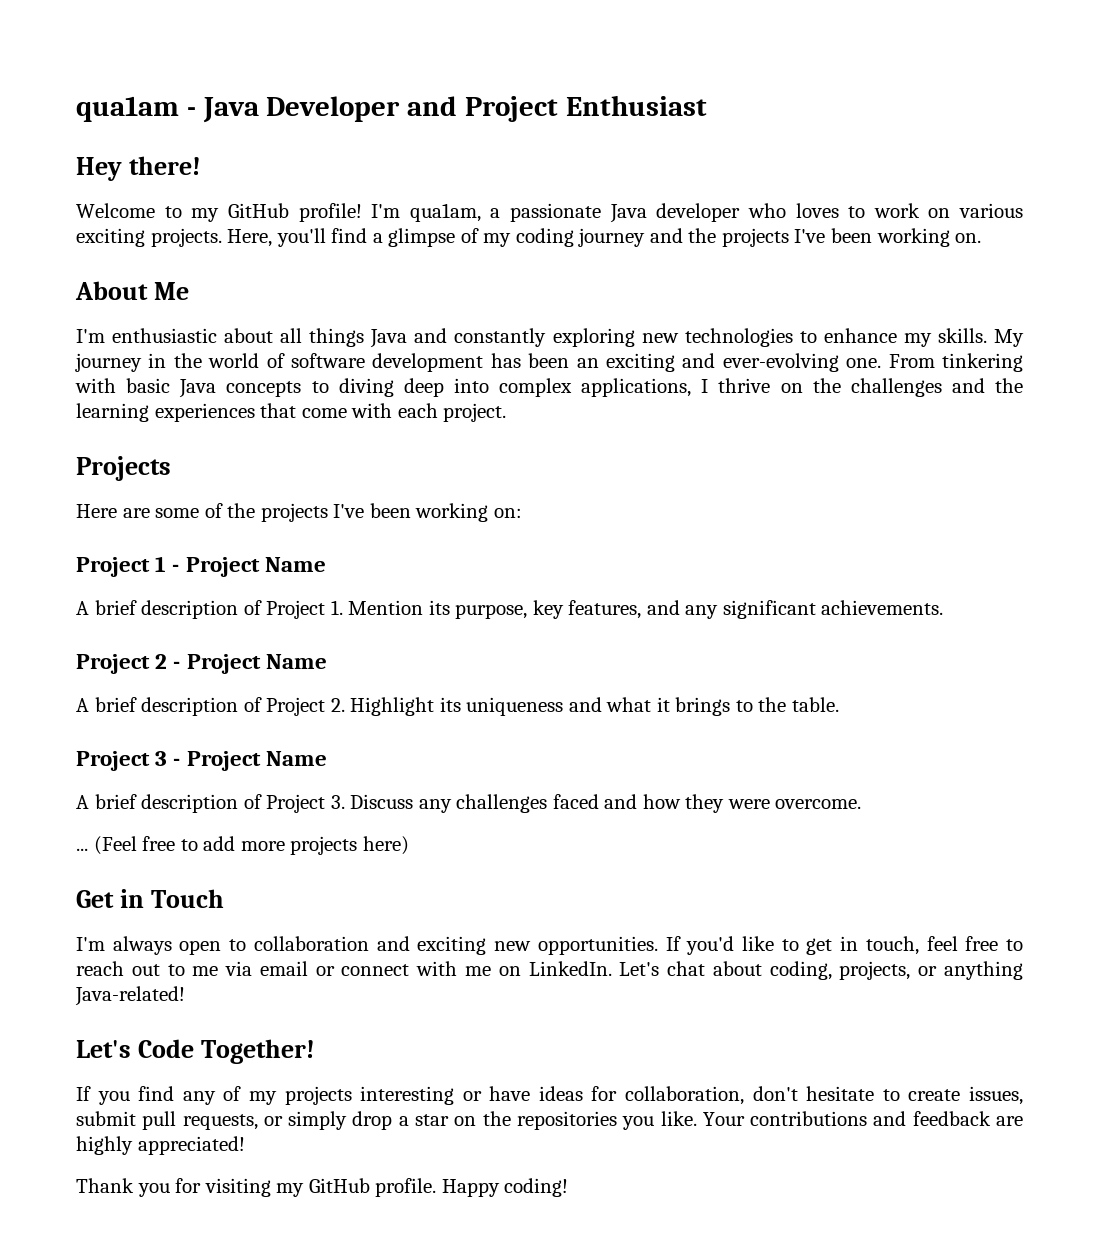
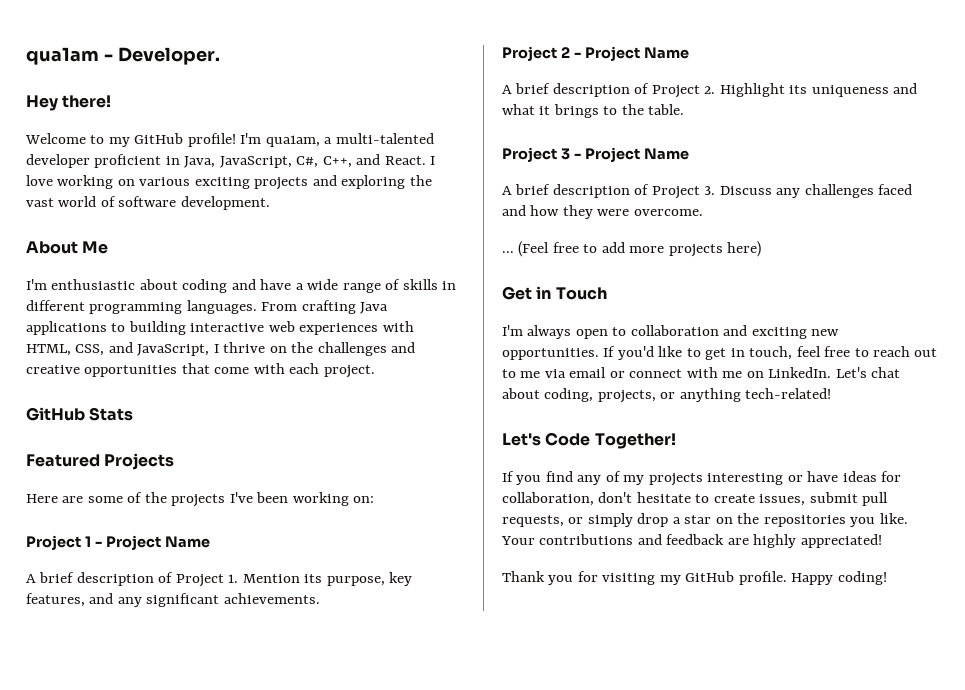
[202,95,707,123] Java Developer and Project Enthusiast -> [117,47,220,65] Developer.
[510,203,1023,223] [76,228,982,247] passionate Java developer who loves to work on various exciting projects. Here, you'll find a glimpse of my coding journey and the projects I've been working on. -> [335,133,434,144] [26,154,436,168] [26,175,432,190] [26,196,270,210] multi-talented developer proficient in Java, JavaScript, C#, C++, and React. I love working on various exciting projects and exploring the vast world of software development.
[280,328,1025,348] [75,353,1023,372] [75,378,692,398] all things Java and constantly exploring new technologies to enhance my skills. My journey in the world of software development has been an exciting and ever-evolving one. From tinkering with basic Java concepts to diving deep into complex applications, -> [182,279,457,293] [26,300,389,314] [26,321,414,335] [26,342,210,356] coding and have a wide range of skills in different programming languages. From crafting Java applications to building interactive web experiences with HTML, CSS, and JavaScript,
[995,378,1023,393] [76,403,255,422] the learning experiences -> [26,365,178,377] creative opportunities
(507, 412) none -> [26,407,134,421] [26,454,100,467] GitHub Stats // Featured
[75,986,185,1006] Java-related! -> [745,388,832,399] tech-related!

